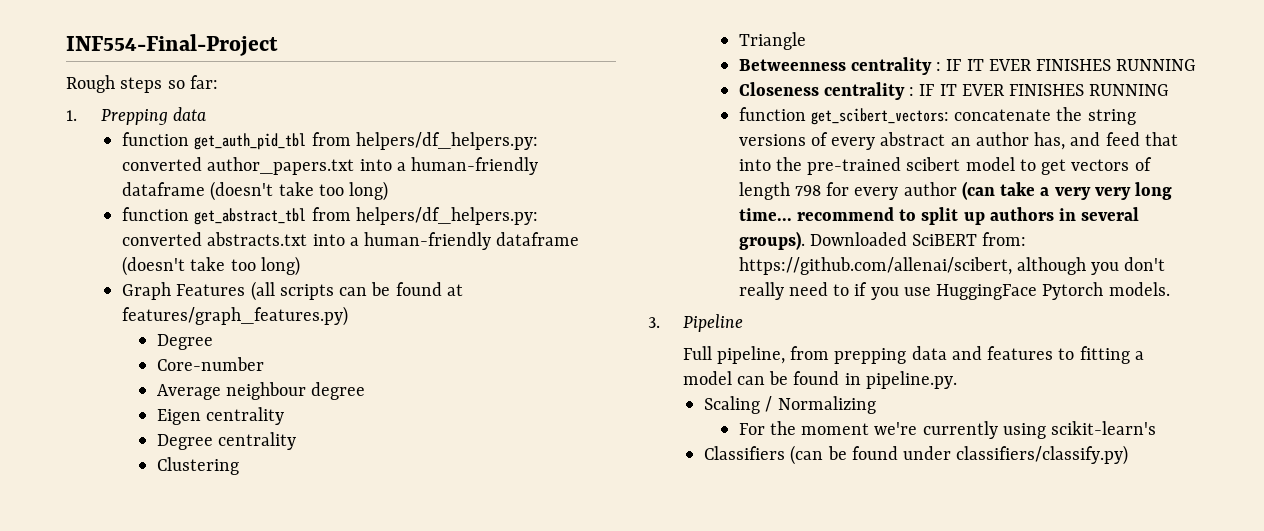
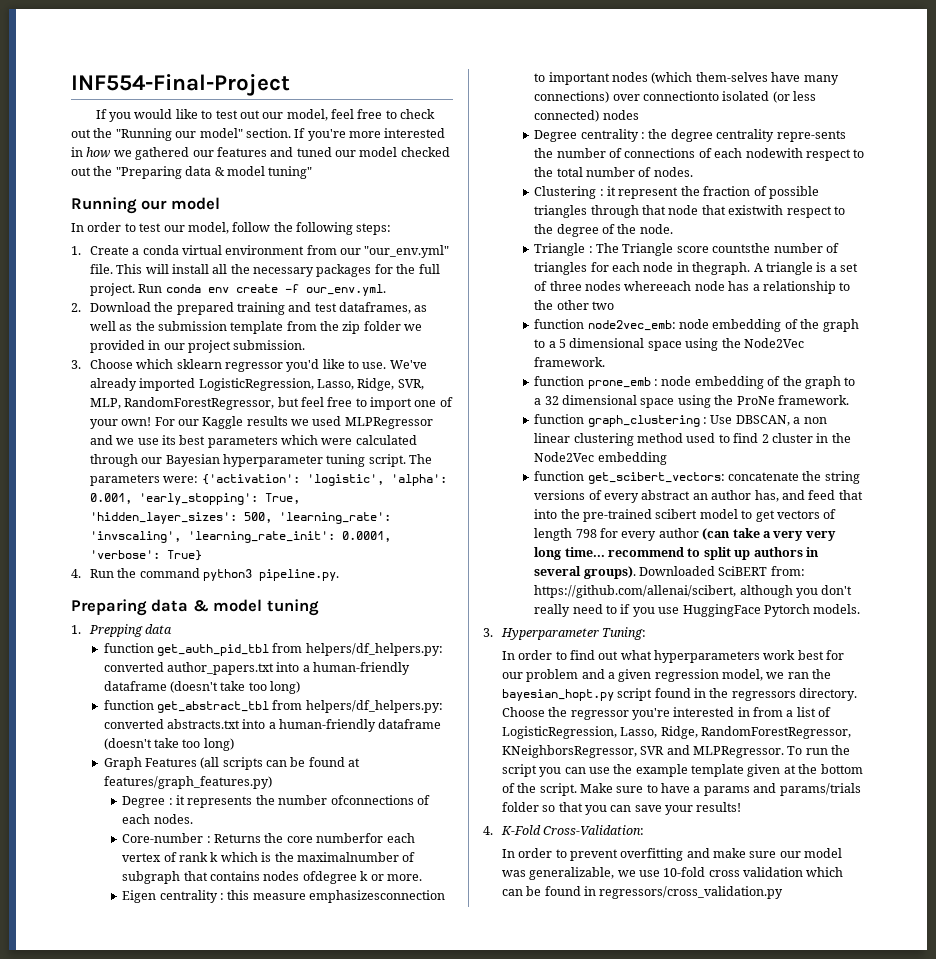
[66,75,218,93] Rough steps so far: -> [95,109,436,122] [71,128,446,141] [71,147,450,160] [71,166,313,179] [71,197,220,214] [71,222,392,235] [71,245,450,258] [89,264,440,277] [89,283,386,296] [71,302,428,315] [89,321,423,334] [89,340,306,353] [71,359,427,372] [89,378,424,391] [89,397,453,410] [89,416,433,429] [89,435,417,448] [89,454,433,467] [89,474,447,486] [89,493,300,505] [89,512,391,524] [89,531,391,543] [89,550,202,561] [71,568,339,581] [71,599,319,616] If you would like to test out our model, feel free to check out the "Running our model" section. If you're more interested in how we gathered our features and tuned our model checked out the "Preparing data & model tuning" // Running our model // In order to test our model, follow the following steps: // 1. Create a conda virtual environment from our "our_env.yml" file. This will install all the necessary packages for the full project. Run conda env create -f our_env.yml. // 2. Download the prepared training and test dataframes, as well as the submission template from the zip folder we provided in our project submission. // 3. Choose which sklearn regressor you'd like to use. We've already imported LogisticRegression, Lasso, Ridge, SVR, MLP, RandomForestRegressor, but feel free to import one of your own! For our Kaggle results we used MLPRegressor and we use its best parameters which were calculated through our Bayesian hyperparameter tuning script. The parameters were: {'activation': 'logistic', 'alpha': 0.001, 'early_stopping': True, 'hidden_layer_sizes': 500, 'learning_rate': 'invscaling', 'learning_rate_init': 0.0001, 'verbose': True} // 4. Run the command python3 pipeline.py. // Preparing data & model tuning
[156,357,264,371] [156,382,366,400] [156,407,284,425] [156,432,296,450] [156,457,239,475] [738,32,806,50] [738,57,1197,75] [738,82,1170,100] // Core-number // Average neighbour degree // Eigen centrality // Degree centrality // Clustering // Triangle // Betweenness centrality : IF IT EVER FINISHES RUNNING // Closeness centrality : IF IT EVER FINISHES RUNNING -> [168,795,430,808] [122,814,193,824] [122,833,415,843] [122,852,416,862] [122,871,422,884] [122,890,446,903] [534,72,839,85] [534,91,817,103] [534,110,639,122] [534,129,846,142] [534,148,865,161] [534,167,693,177] [534,186,819,199] [534,205,845,218] [534,224,673,237] [534,243,839,256] [534,262,859,275] [534,281,851,294] [534,300,615,310] [534,319,859,332] [534,338,804,351] [534,357,606,367] [534,376,856,389] [534,395,849,408] [534,414,827,427] [534,433,851,446] [534,452,667,465] : it represents the number ofconnections of each nodes. // Core-number : Returns the core numberfor each vertex of rank k which is the maximalnumber of subgraph that contains nodes ofdegree k or more. // Eigen centrality : this measure emphasizesconnection to important nodes (which them-selves have many connections) over connectionto isolated (or less connected) nodes // Degree centrality : the degree centrality repre-sents the number of connections of each nodewith respect to the total number of nodes. // Clustering : it represent the fraction of possible triangles through that node that existwith respect to the degree of the node. // Triangle : The Triangle score countsthe number of triangles for each node in thegraph. A triangle is a set of three nodes whereeach node has a relationship to the other two // function node2vec_emb: node embedding of the graph to a 5 dimensional space using the Node2Vec framework. // function prone_emb : node embedding of the graph to a 32 dimensional space using the ProNe framework. // function graph_clustering : Use DBSCAN, a non linear clustering method used to find 2 cluster in the Node2Vec embedding
[682,314,743,332] [682,346,1144,364] [682,371,957,389] [703,396,876,414] [738,421,1157,439] [703,445,1129,465] Pipeline // Full pipeline, from prepping data and features to fitting a model can be found in pipeline.py. // Scaling / Normalizing // For the moment we're currently using scikit-learn's // Classifiers (can be found under classifiers/classify.py) -> [500,627,647,640] [501,650,845,663] [501,669,832,682] [501,688,858,701] [501,707,832,720] [501,726,851,739] [501,745,851,758] [501,764,863,777] [501,783,861,796] [501,802,742,815] [483,825,645,835] [501,848,843,861] [501,867,844,880] [501,886,784,899] Hyperparameter Tuning: // In order to find out what hyperparameters work best for our problem and a given regression model, we ran the bayesian_hopt.py script found in the regressors directory. Choose the regressor you're interested in from a list of LogisticRegression, Lasso, Ridge, RandomForestRegressor, KNeighborsRegressor, SVR and MLPRegressor. To run the script you can use the example template given at the bottom of the script. Make sure to have a params and params/trials folder so that you can save your results! // 4. K-Fold Cross-Validation: // In order to prevent overfitting and make sure our model was generalizable, we use 10-fold cross validation which can be found in regressors/cross_validation.py

